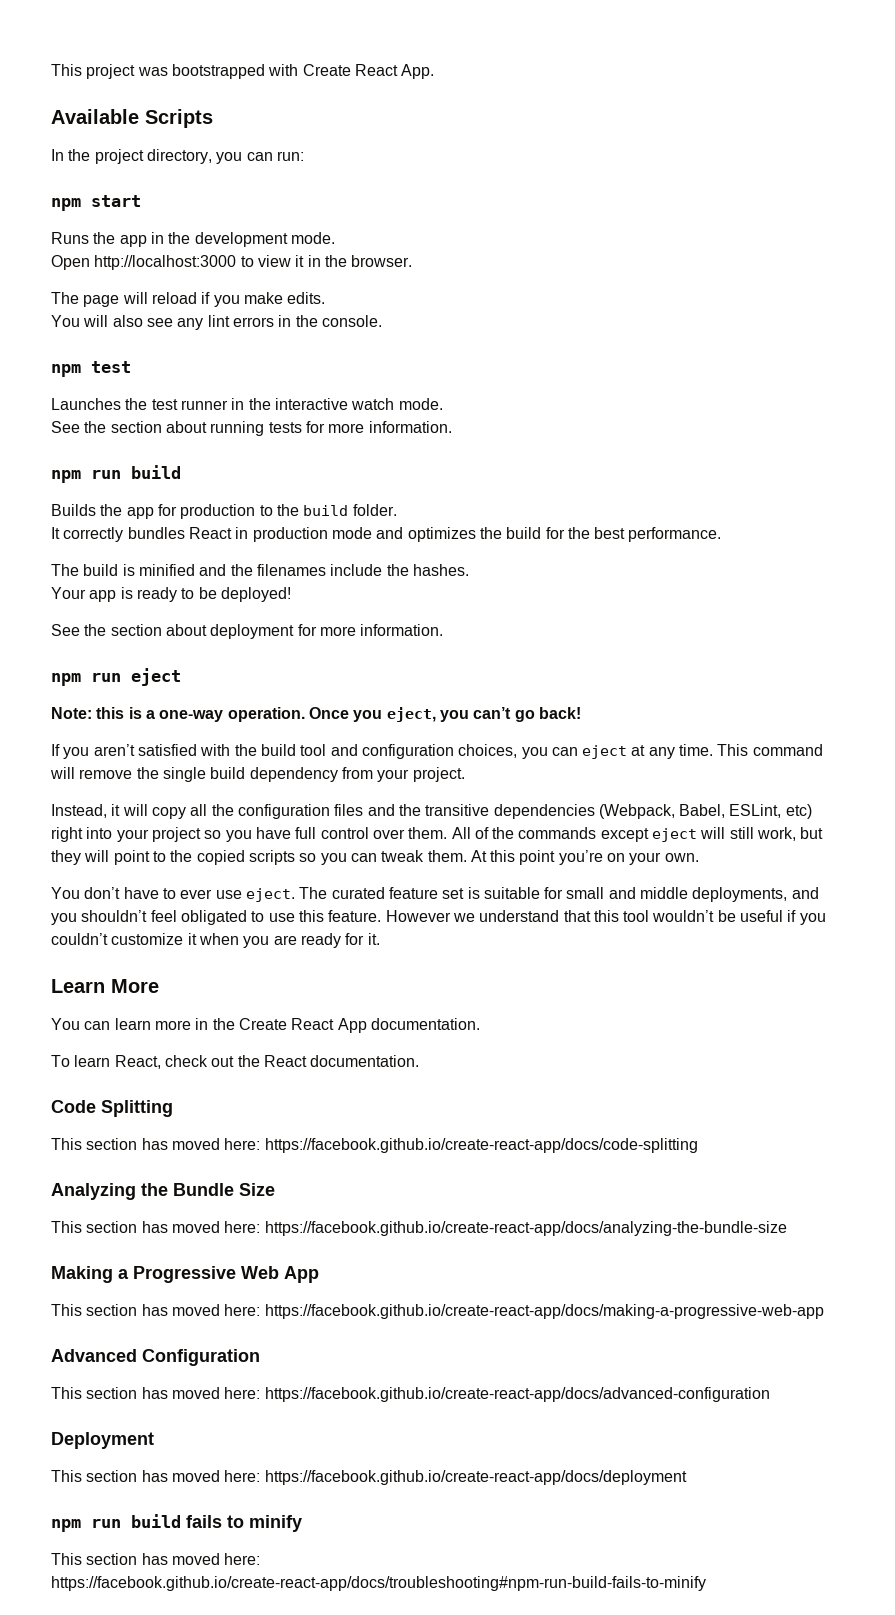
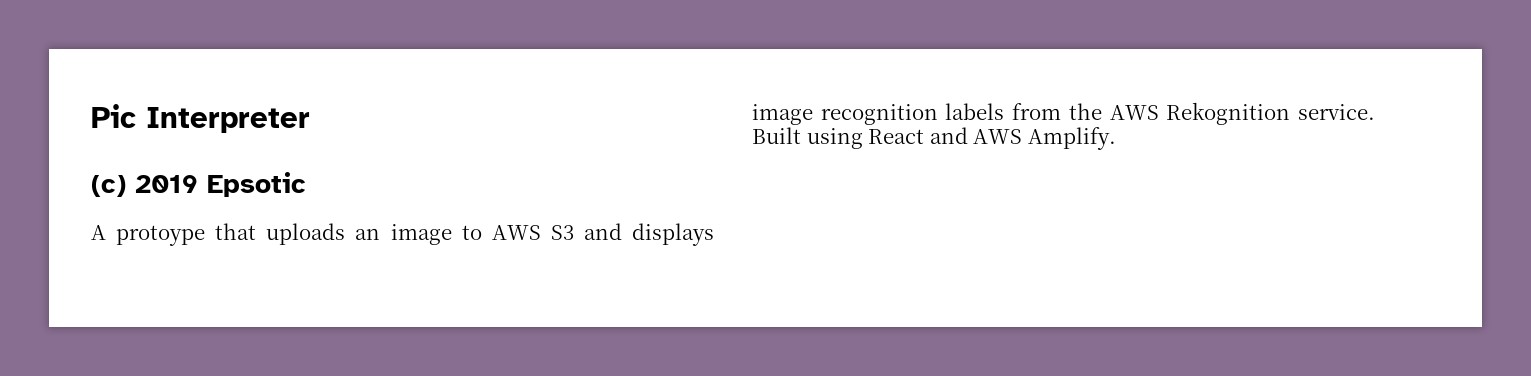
[51,64,435,79] [51,109,213,128] [51,149,304,164] [51,195,141,211] [51,232,335,247] [51,255,413,270] [51,292,326,307] [51,315,382,330] [51,361,131,377] [51,398,443,410] [51,421,452,436] [51,465,181,483] [51,504,397,519] [51,527,722,542] [51,564,469,576] [51,587,291,602] [51,624,444,639] [51,668,181,686] [51,707,581,722] [51,744,823,759] [50,767,465,782] [51,804,812,819] [51,827,824,842] [51,850,699,865] [51,887,819,902] [51,910,826,925] [51,933,380,948] [51,979,159,993] [51,1018,480,1033] [51,1055,420,1069] [51,1100,173,1117] [51,1138,698,1153] [51,1183,275,1200] [51,1221,787,1236] [51,1266,319,1283] [51,1304,824,1319] [51,1349,260,1366] [51,1387,770,1402] [51,1432,154,1449] [51,1470,687,1485] [51,1514,302,1532] [51,1553,261,1565] [51,1576,706,1591] This project was bootstrapped with Create React App. // Available Scripts // In the project directory, you can run: // npm start // Runs the app in the development mode. // Open http://localhost:3000 to view it in the browser. // The page will reload if you make edits. // You will also see any lint errors in the console. // npm test // Launches the test runner in the interactive watch mode. // See the section about running tests for more information. // npm run build // Builds the app for production to the build folder. // It correctly bundles React in production mode and optimizes the build for the best performance. // The build is minified and the filenames include the hashes. // Your app is ready to be deployed! // See the section about deployment for more information. // npm run eject // Note: this is a one-way operation. Once you eject, you can’t go back! // If you aren’t satisfied with the build tool and configuration choices, you can eject at any time. This command will remove the single build dependency from your project. // Instead, it will copy all the configuration files and the transitive dependencies (Webpack, Babel, ESLint, etc) right into your project so you have full control over them. All of the commands except eject will still work, but they will point to the copied scripts so you can tweak them. At this point you’re on your own. // You don’t have to ever use eject. The curated feature set is suitable for small and middle deployments, and you shouldn’t feel obligated to use this feature. However we understand that this tool wouldn’t be useful if you couldn’t customize it when you are ready for it. // Learn More // You can learn more in the Create React App documentation. // To learn React, check out the React documentation. // Code Splitting // This section has moved here: https://facebook.github.io/create-react-app/docs/code-splitting // Analyzing the Bundle Size // This section has moved here: https://facebook.github.io/create-react-app/docs/analyzing-the-bundle-size // Making a Progressive Web App // This section has moved here: https://facebook.github.io/create-react-app/docs/making-a-progressive-web-app // Advanced Configuration // This section has moved here: https://facebook.github.io/create-react-app/docs/advanced-configuration // Deployment // This section has moved here: https://facebook.github.io/create-react-app/docs/deployment // npm run build fails to minify // This section has moved here: https://facebook.github.io/create-react-app/docs/troubleshooting#npm-run-build-fails-to-minify -> [91,104,310,133] [91,172,306,197] [91,223,715,246] [752,102,1375,125] [752,127,1116,150] Pic Interpreter // (c) 2019 Epsotic // A protoype that uploads an image to AWS S3 and displays image recognition labels from the AWS Rekognition service. Built using React and AWS Amplify.

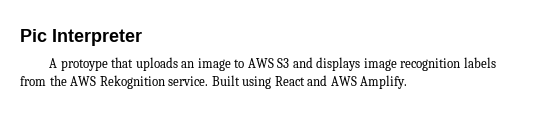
[91,172,306,197] // (c) 2019 Epsotic -> (142, 37) none

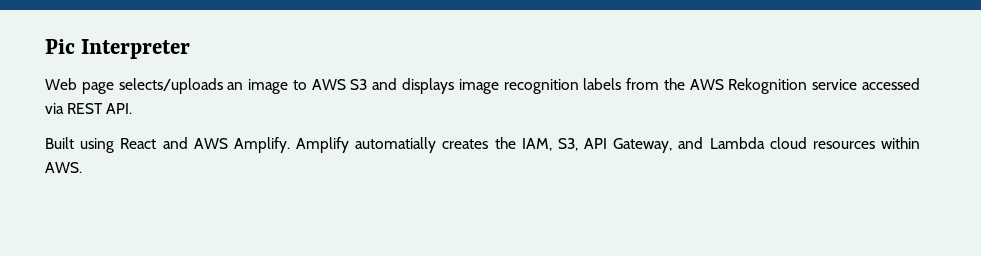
[49,57,178,71] A protoype that uploads -> [45,78,223,94] Web page selects/uploads
[168,76,209,86] service. -> [812,78,921,90] [45,103,133,114] service accessed via REST API. //
(408, 82) none -> [296,137,920,153] [45,162,82,173] Amplify automatially creates the IAM, S3, API Gateway, and Lambda cloud resources within AWS.

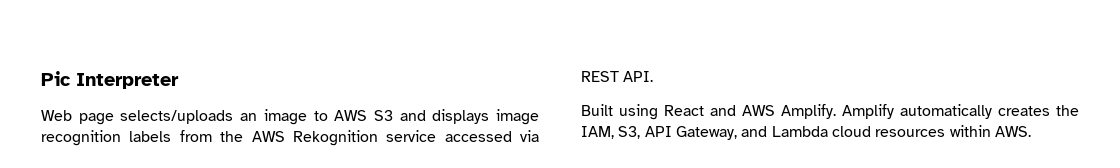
[355,137,437,153] automatially -> [900,104,992,119] automatically

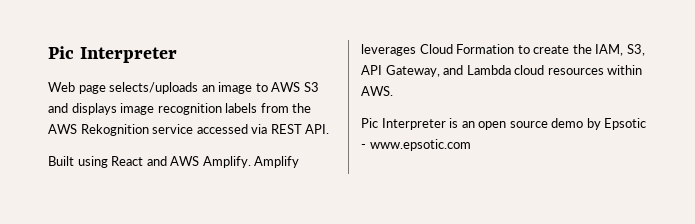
[900,104,1050,119] automatically creates -> [361,44,570,56] leverages Cloud Formation to create
(1031, 131) none -> [361,118,647,130] [361,139,471,151] // Pic Interpreter is an open source demo by Epsotic - www.epsotic.com

